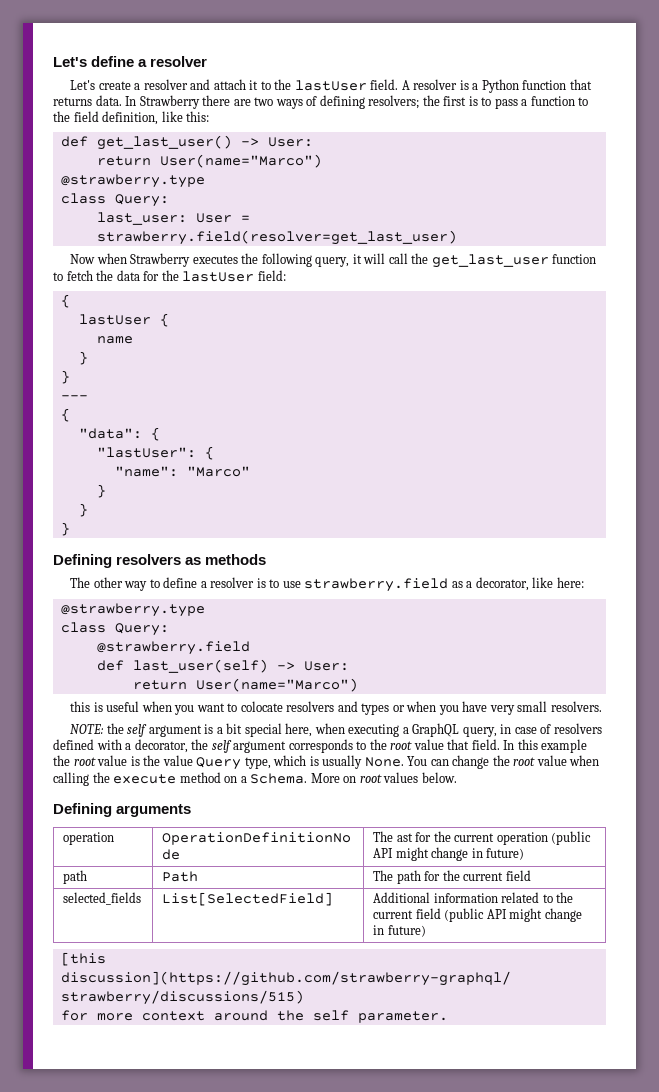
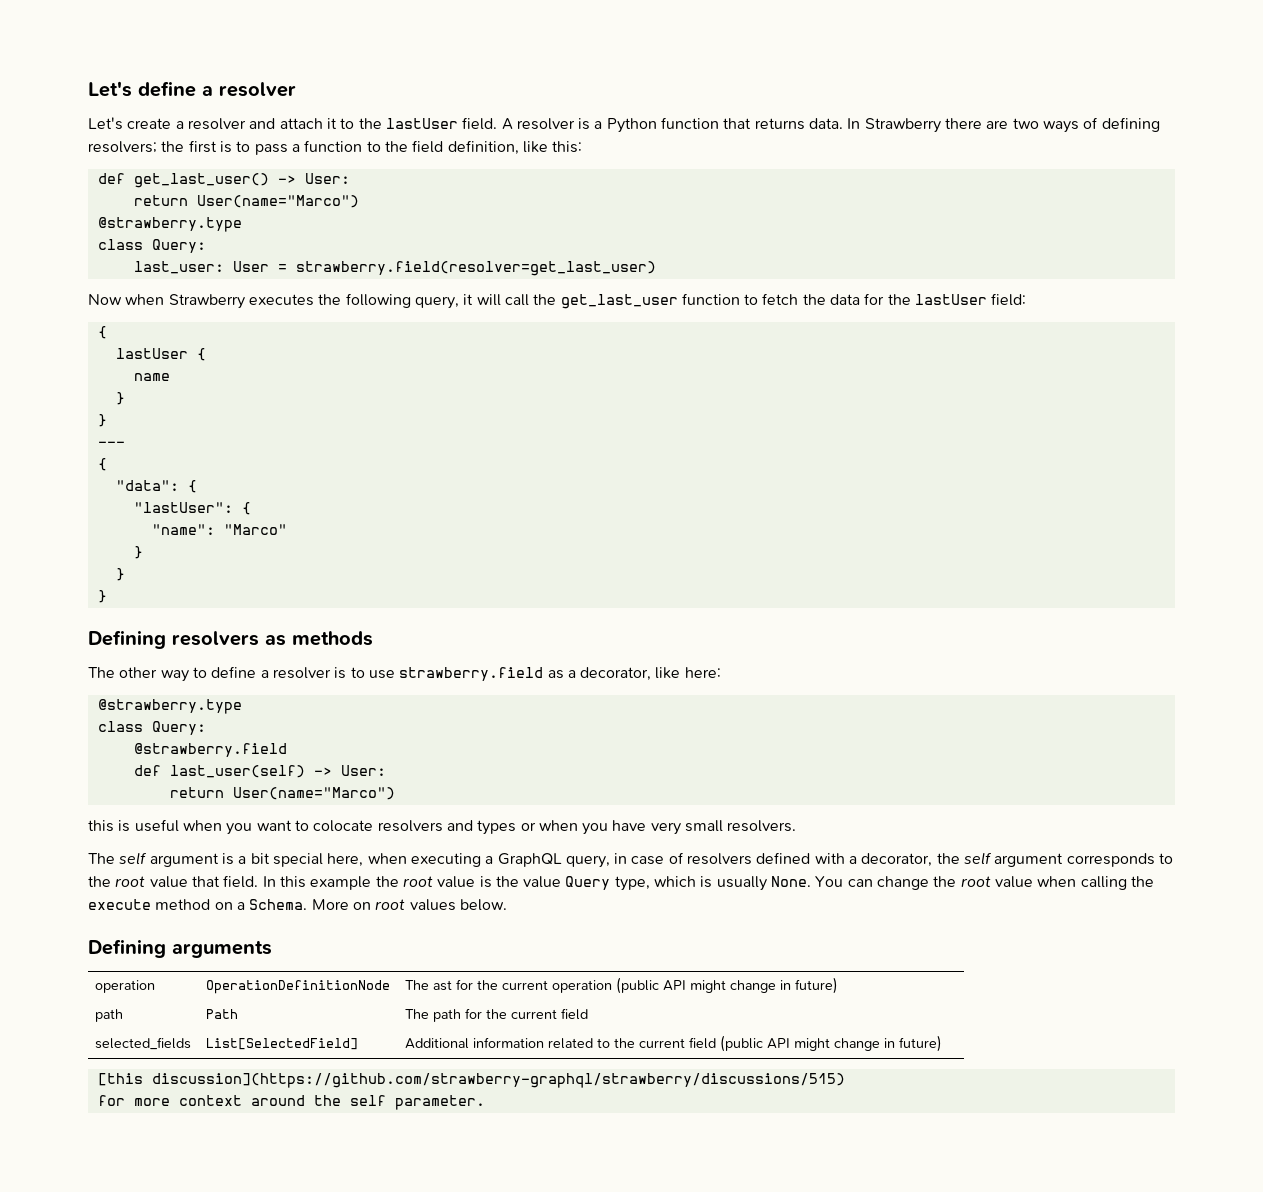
[70,723,124,734] NOTE: the -> [88,853,115,864] The

